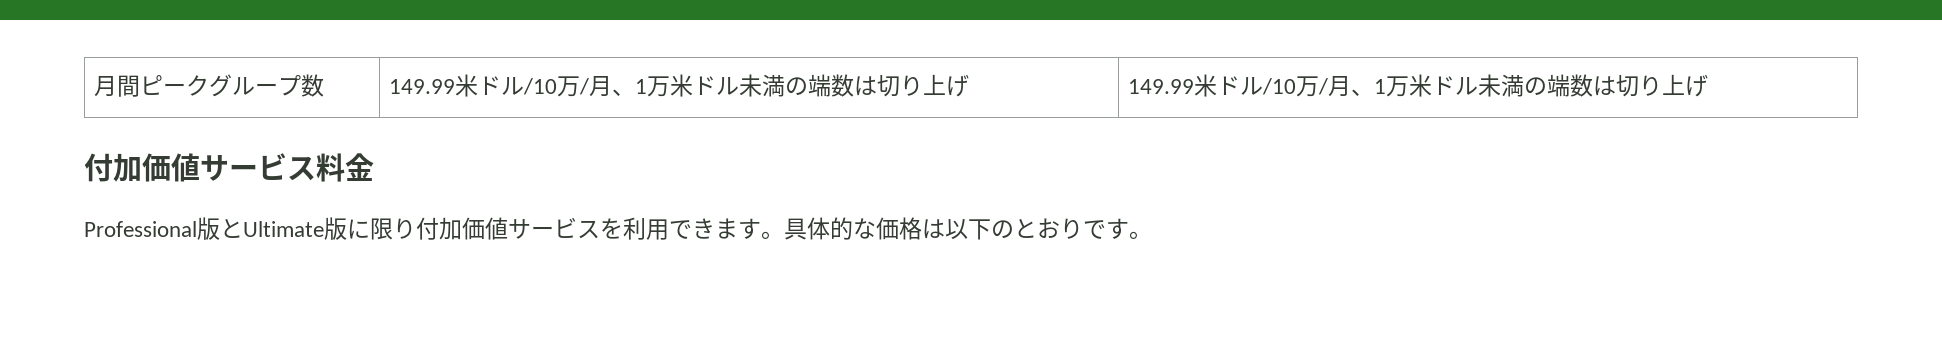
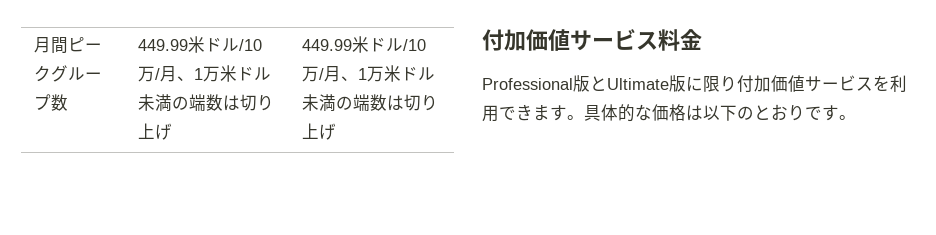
[389,79,456,94] 149.99 -> [137,39,188,51] 449.99
[1128,79,1195,94] 149.99 -> [301,39,352,51] 449.99

